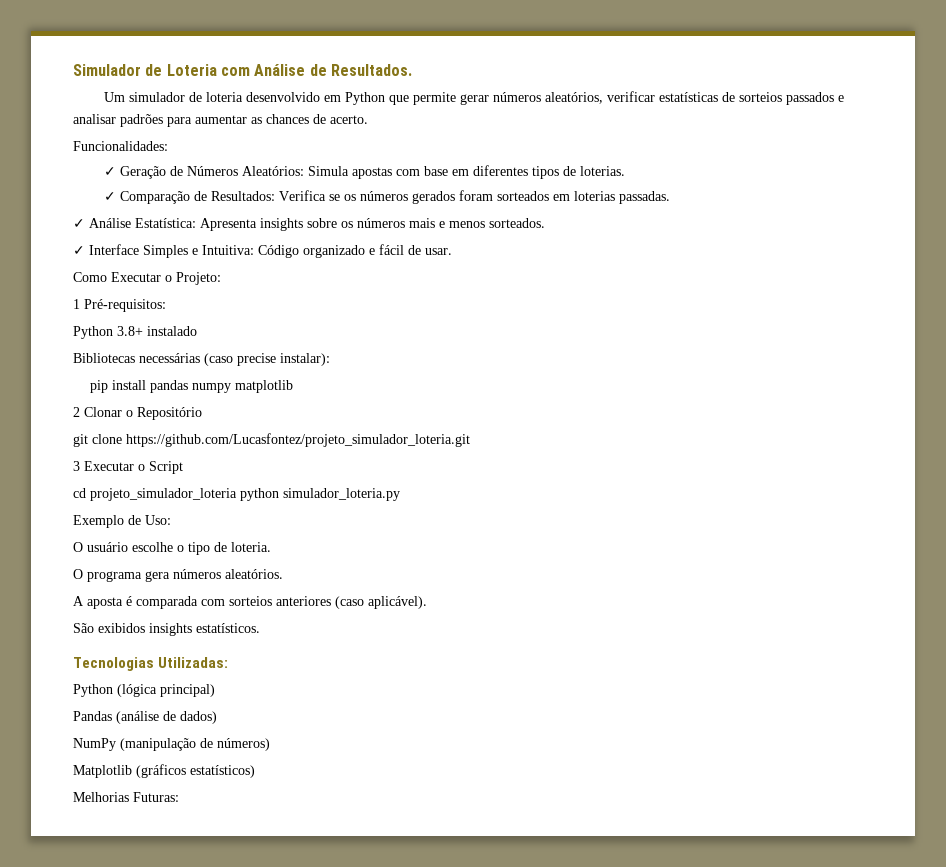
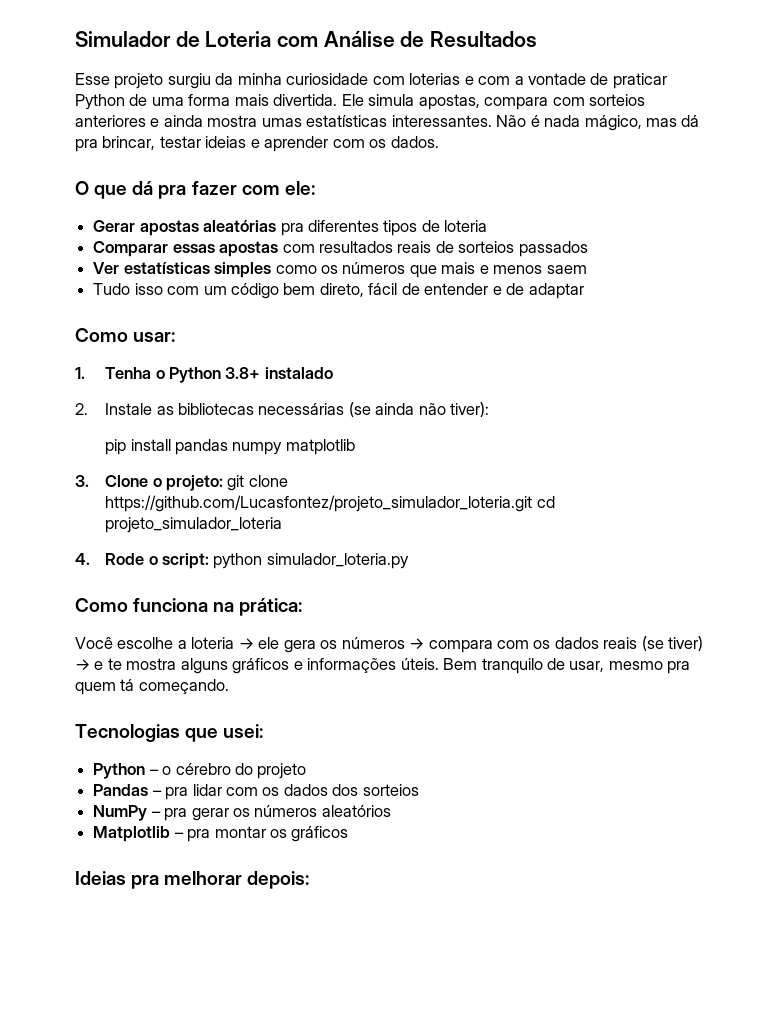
[330,64,412,76] [104,91,845,105] [73,114,368,127] [73,141,168,151] [104,165,626,179] [104,190,671,204] [73,218,545,231] [73,244,452,258] [73,272,221,285] [73,299,166,312] [73,326,197,339] [73,353,330,366] Resultados. // Um simulador de loteria desenvolvido em Python que permite gerar números aleatórios, verificar estatísticas de sorteios passados e analisar padrões para aumentar as chances de acerto. // Funcionalidades: // ✓ Geração de Números Aleatórios: Simula apostas com base em diferentes tipos de loterias. // ✓ Comparação de Resultados: Verifica se os números gerados foram sorteados em loterias passadas. // ✓ Análise Estatística: Apresenta insights sobre os números mais e menos sorteados. // ✓ Interface Simples e Intuitiva: Código organizado e fácil de usar. // Como Executar o Projeto: // 1 Pré-requisitos: // Python 3.8+ instalado // Bibliotecas necessárias (caso precise instalar): -> [430,31,538,47] [75,73,667,89] [75,94,646,110] [75,115,700,131] [75,136,439,152] [75,181,315,199] [93,220,488,236] [93,241,588,257] [93,262,587,278] [93,283,584,299] [75,328,176,342] [75,367,333,383] [75,402,490,417] Resultados // Esse projeto surgiu da minha curiosidade com loterias e com a vontade de praticar Python de uma forma mais divertida. Ele simula apostas, compara com sorteios anteriores e ainda mostra umas estatísticas interessantes. Não é nada mágico, mas dá pra brincar, testar ideias e aprender com os dados. // O que dá pra fazer com ele: // Gerar apostas aleatórias pra diferentes tipos de loteria // Comparar essas apostas com resultados reais de sorteios passados // Ver estatísticas simples como os números que mais e menos saem // Tudo isso com um código bem direto, fácil de entender e de adaptar // Como usar: // 1. Tenha o Python 3.8+ instalado // 2. Instale as bibliotecas necessárias (se ainda não tiver):
[73,407,202,420] 2 Clonar o Repositório // -> [75,475,223,491] 3. Clone o projeto:
[73,461,183,474] [73,488,400,501] [73,515,171,528] [73,542,271,555] [73,569,283,582] [73,596,427,609] [73,623,260,636] // 3 Executar o Script // cd projeto_simulador_loteria python simulador_loteria.py // Exemplo de Uso: // O usuário escolhe o tipo de loteria. // O programa gera números aleatórios. // A aposta é comparada com sorteios anteriores (caso aplicável). // São exibidos insights estatísticos. -> [536,496,555,508] [105,517,283,533] [75,553,409,569] [75,598,303,616] [75,636,704,653] [75,658,691,674] [75,679,229,695] cd projeto_simulador_loteria // 4. Rode o script: python simulador_loteria.py // Como funciona na prática: // Você escolhe a loteria → ele gera os números → compara com os dados reais (se tiver) → e te mostra alguns gráficos e informações úteis. Bem tranquilo de usar, mesmo pra quem tá começando.
[158,657,229,668] [73,684,215,697] [73,711,217,724] [73,738,270,751] [73,764,255,778] [73,792,179,802] Utilizadas: // Python (lógica principal) // Pandas (análise de dados) // NumPy (manipulação de números) // Matplotlib (gráficos estatísticos) // Melhorias Futuras: -> [185,724,264,742] [93,763,307,779] [93,784,419,800] [93,805,391,821] [93,826,349,842] [75,871,310,889] que usei: // Python – o cérebro do projeto // Pandas – pra lidar com os dados dos sorteios // NumPy – pra gerar os números aleatórios // Matplotlib – pra montar os gráficos // Ideias pra melhorar depois:

